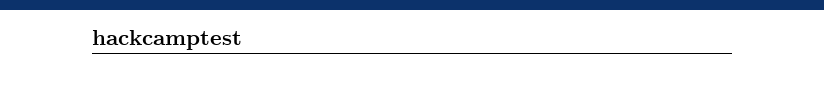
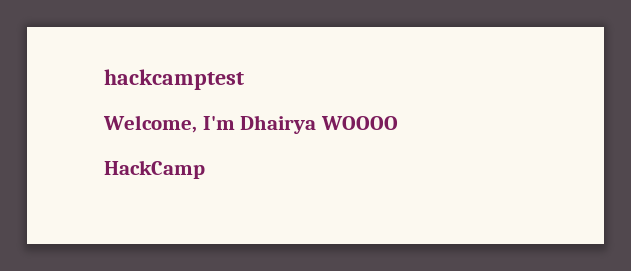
(242, 40) none -> [103,115,398,134] [104,160,205,179] // Welcome, I'm Dhairya WOOOO // HackCamp

